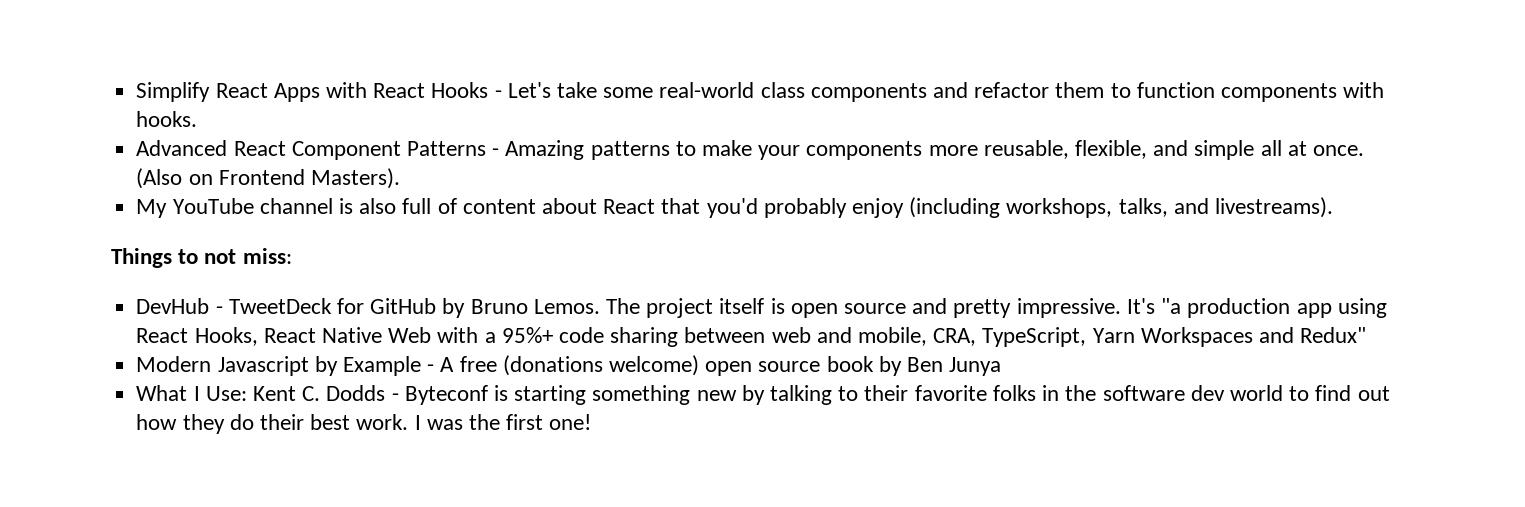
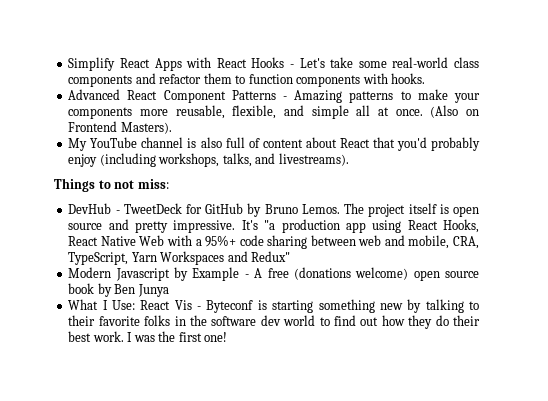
[252,385,386,401] Kent C. Dodds -> [140,300,192,310] React Vis

